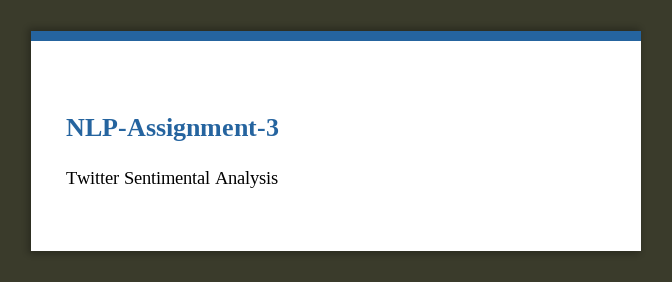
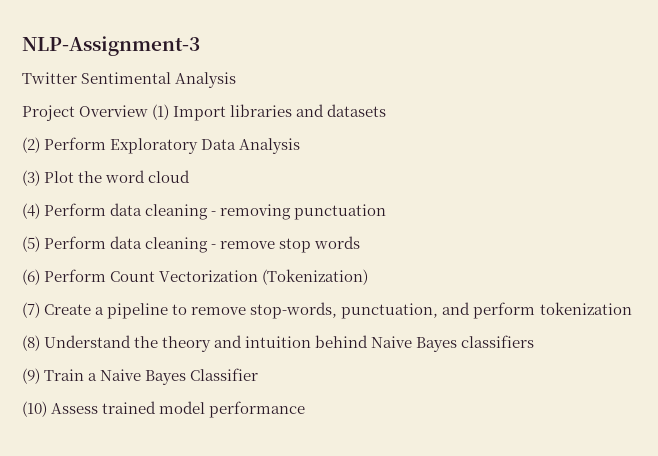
(278, 179) none -> [22,104,387,121] [22,137,301,154] [22,170,191,186] [22,203,387,220] [22,236,361,253] [22,269,369,285] [22,302,632,319] [22,335,535,352] [22,368,259,385] [22,401,306,418] // Project Overview (1) Import libraries and datasets // (2) Perform Exploratory Data Analysis // (3) Plot the word cloud // (4) Perform data cleaning - removing punctuation // (5) Perform data cleaning - remove stop words // (6) Perform Count Vectorization (Tokenization) // (7) Create a pipeline to remove stop-words, punctuation, and perform tokenization // (8) Understand the theory and intuition behind Naive Bayes classifiers // (9) Train a Naive Bayes Classifier // (10) Assess trained model performance

